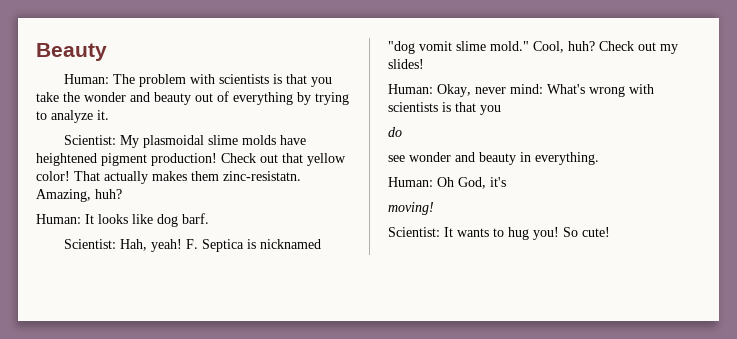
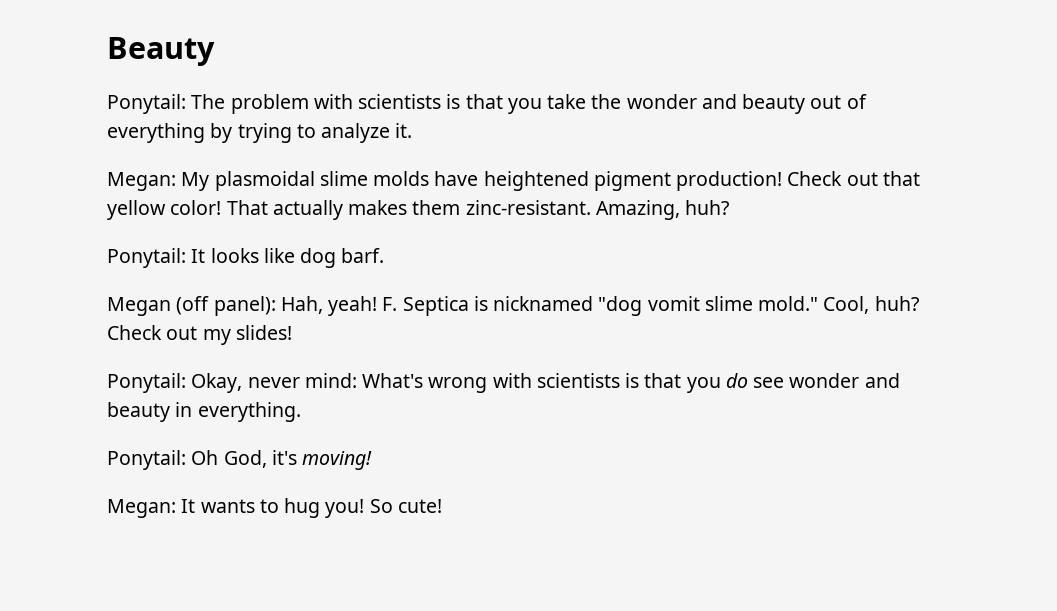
[64,74,110,84] Human: -> [107,94,186,114] Ponytail:
[64,135,117,145] Scientist: -> [107,172,176,191] Megan:
[223,171,301,181] zinc-resistatn. -> [465,200,591,215] zinc-resistant.
[36,214,81,224] Human: -> [107,248,186,268] Ponytail:
[64,239,117,249] Scientist: -> [107,296,276,316] Megan (off panel):
[388,84,433,94] Human: -> [107,373,186,393] Ponytail:
(501, 110) // -> (721, 385) none
(402, 132) // -> (748, 380) none
[388,177,433,187] Human: -> [107,450,186,470] Ponytail:
(506, 182) // -> (297, 457) none
[388,227,440,237] Scientist: -> [107,499,176,518] Megan:

